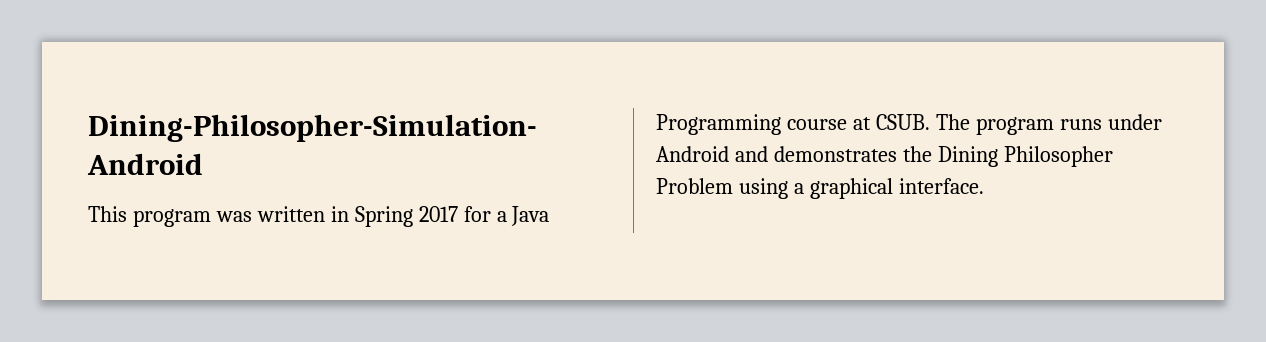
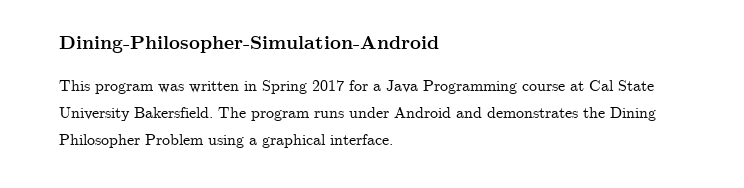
[875,114,930,130] CSUB. -> [589,80,654,91] [59,107,213,121] Cal State University Bakersfield.

